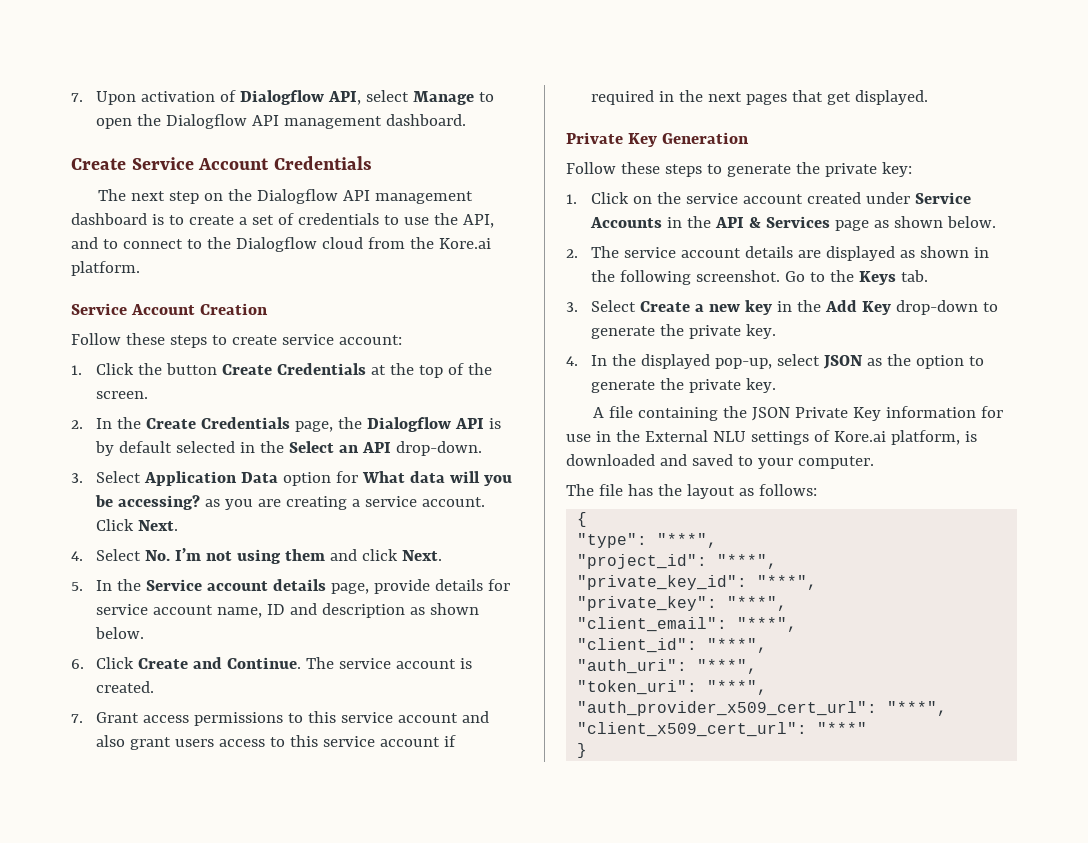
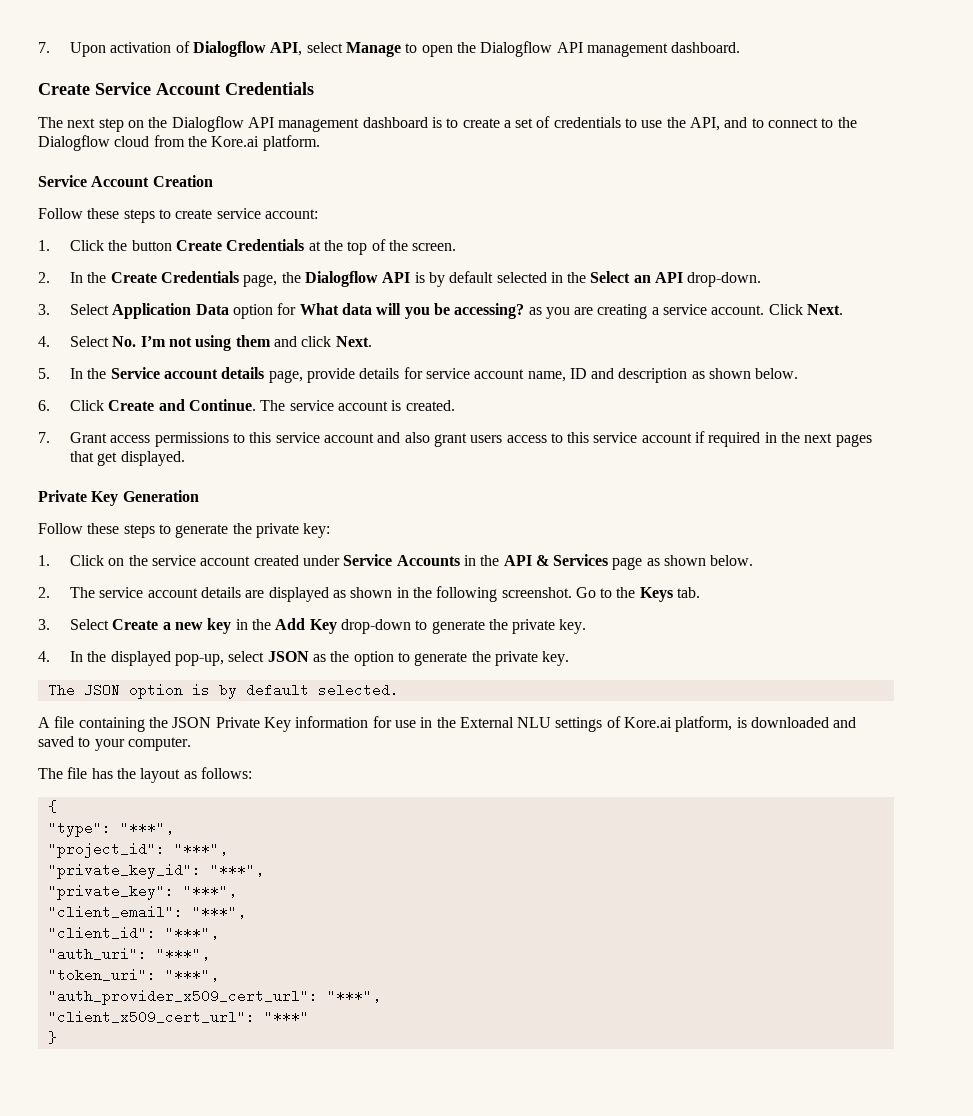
(777, 385) none -> [47,683,399,699] // The JSON option is by default selected.

